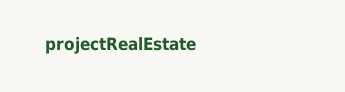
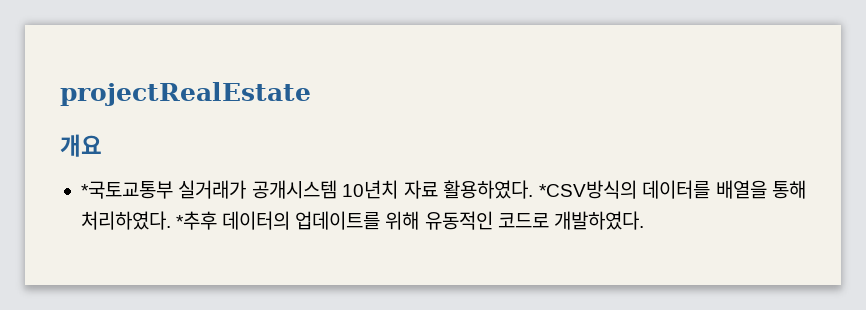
(196, 45) none -> [60,134,102,157] [80,180,806,199] [80,211,644,230] // 개요 // *국토교통부 실거래가 공개시스템 10년치 자료 활용하였다. *CSV방식의 데이터를 배열을 통해 처리하였다. *추후 데이터의 업데이트를 위해 유동적인 코드로 개발하였다.

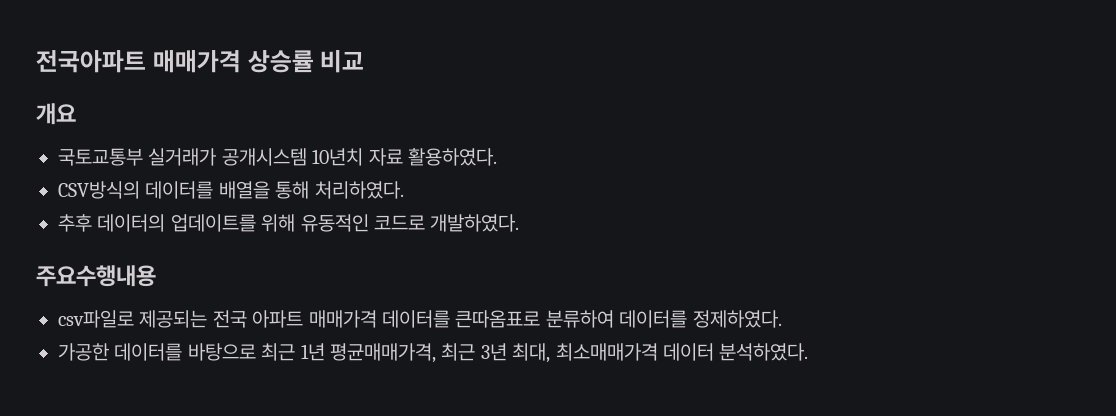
[60,82,311,106] projectRealEstate -> [36,50,365,73] 전국아파트 매매가격 상승률 비교
[80,181,173,199] *국토교통부 -> [58,148,143,166] 국토교통부
[538,180,637,199] *CSV방식의 -> [58,181,140,199] // CSV방식의
[176,211,218,230] *추후 -> [58,214,92,232] // 추후
(644, 220) none -> [36,265,156,287] [58,310,782,328] [58,343,809,363] // 주요수행내용 // csv파일로 제공되는 전국 아파트 매매가격 데이터를 큰따옴표로 분류하여 데이터를 정제하였다. // 가공한 데이터를 바탕으로 최근 1년 평균매매가격, 최근 3년 최대, 최소매매가격 데이터 분석하였다.

